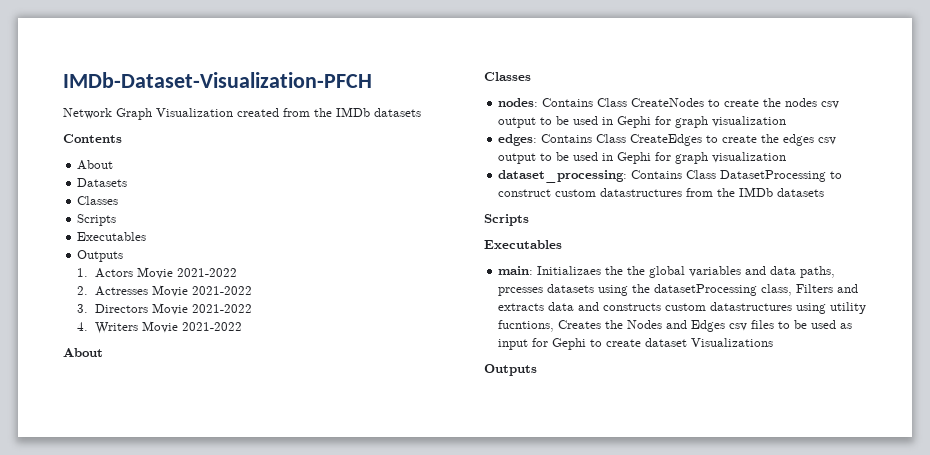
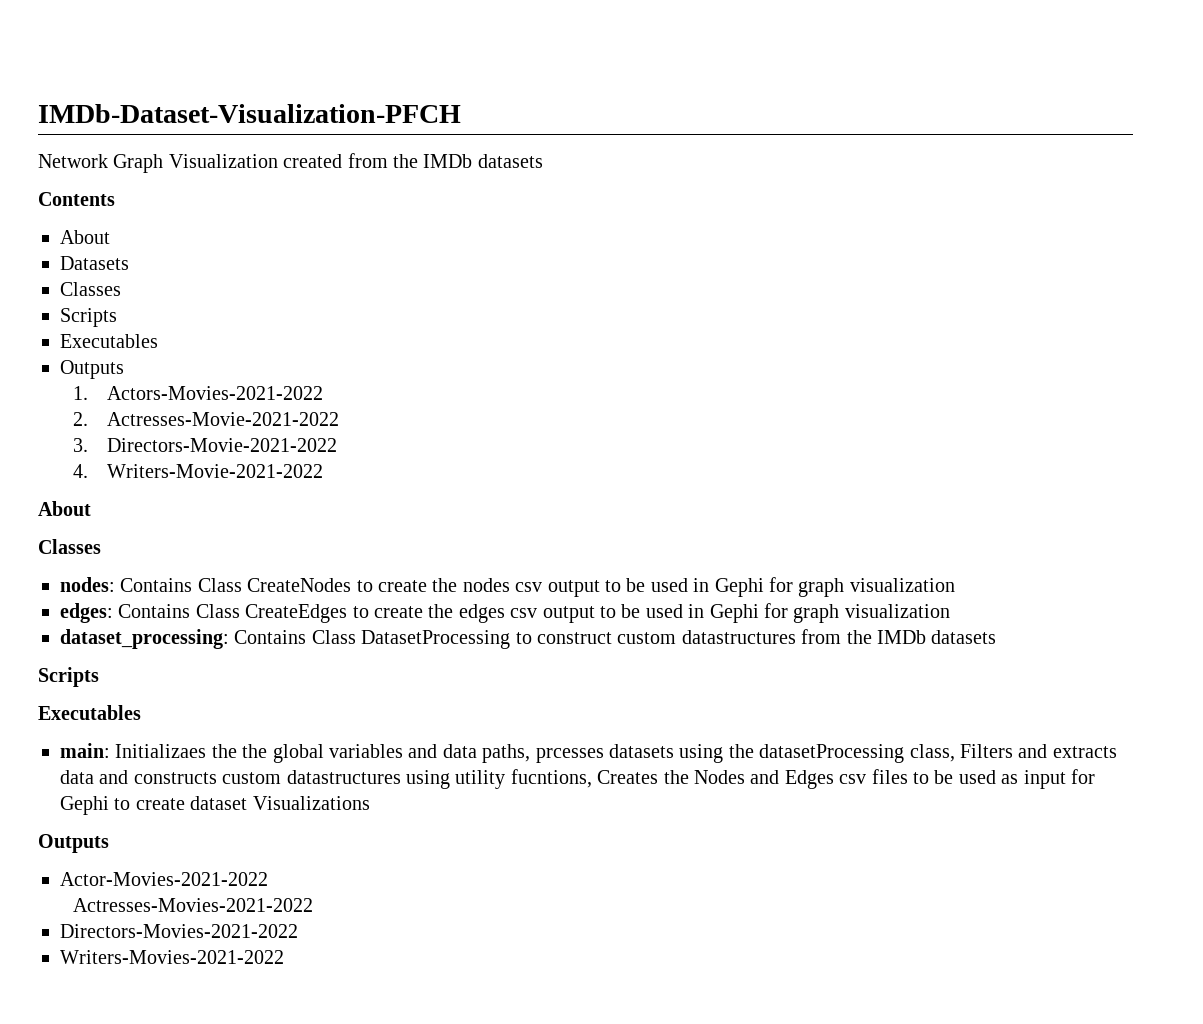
[94,267,237,279] [77,285,252,297] [77,303,252,315] [77,321,242,334] Actors Movie 2021-2022 // 2. Actresses Movie 2021-2022 // 3. Directors Movie 2021-2022 // 4. Writers Movie 2021-2022 -> [107,386,324,400] [72,412,340,426] [72,438,338,452] [72,464,324,478] Actors-Movies-2021-2022 // 2. Actresses-Movie-2021-2022 // 3. Directors-Movie-2021-2022 // 4. Writers-Movie-2021-2022
(537, 370) none -> [60,872,268,886] [72,898,313,912] [60,924,298,938] [60,950,284,964] // Actor-Movies-2021-2022 // Actresses-Movies-2021-2022 // Directors-Movies-2021-2022 // Writers-Movies-2021-2022

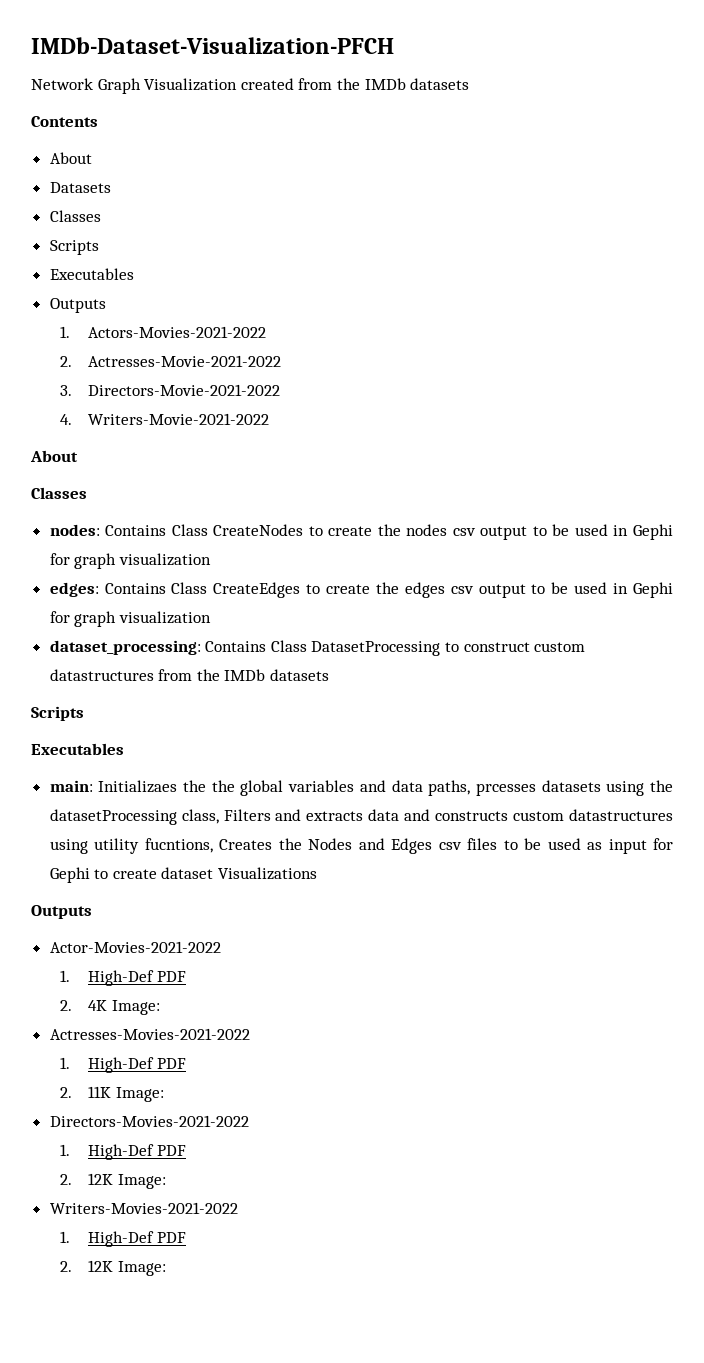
[72,898,313,912] [60,924,298,938] [60,950,284,964] Actresses-Movies-2021-2022 // Directors-Movies-2021-2022 // Writers-Movies-2021-2022 -> [59,970,187,986] [59,1000,161,1015] [49,1028,250,1040] [59,1057,187,1073] [59,1086,165,1102] [49,1115,249,1127] [59,1144,187,1160] [59,1173,167,1189] [49,1202,238,1214] [59,1231,187,1247] [59,1260,167,1276] 1. High-Def PDF // 2. 4K Image: // Actresses-Movies-2021-2022 // 1. High-Def PDF // 2. 11K Image: // Directors-Movies-2021-2022 // 1. High-Def PDF // 2. 12K Image: // Writers-Movies-2021-2022 // 1. High-Def PDF // 2. 12K Image:

